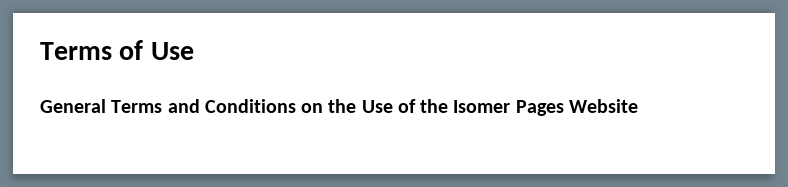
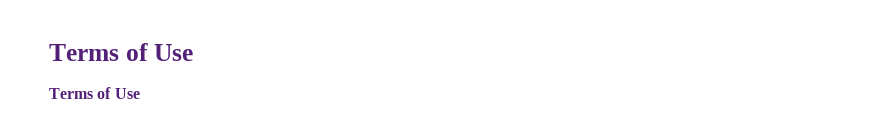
[40,99,638,116] General Terms and Conditions on the Use of the Isomer Pages Website -> [49,87,140,99] Terms of Use

